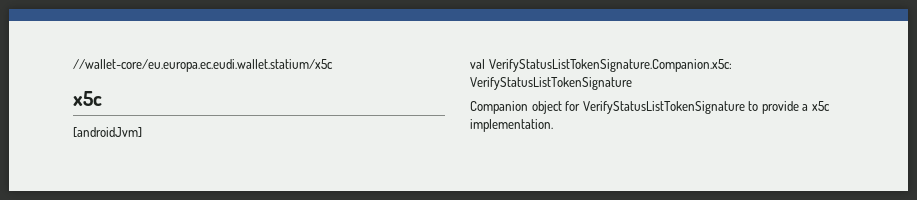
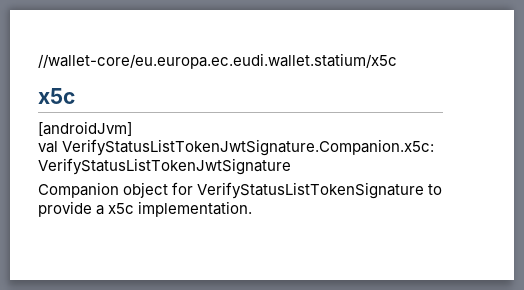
[488,59,733,72] [470,77,632,90] VerifyStatusListTokenSignature.Companion.x5c: VerifyStatusListTokenSignature -> [62,139,435,156] [38,158,291,175] VerifyStatusListTokenJwtSignature.Companion.x5c: VerifyStatusListTokenJwtSignature

